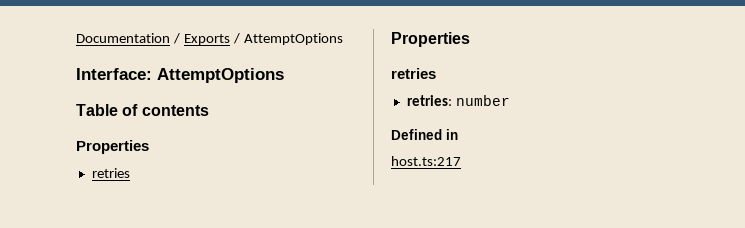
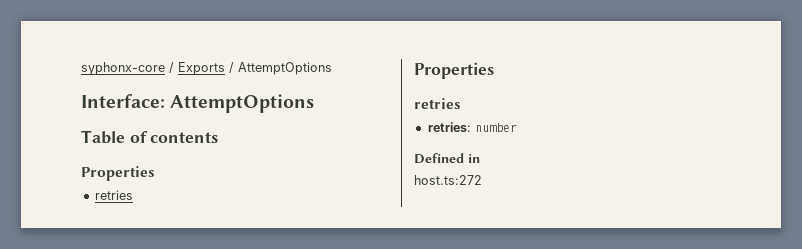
[76,33,170,43] Documentation -> [81,62,165,75] syphonx-core
[391,156,461,166] host.ts:217 -> [414,175,482,185] host.ts:272

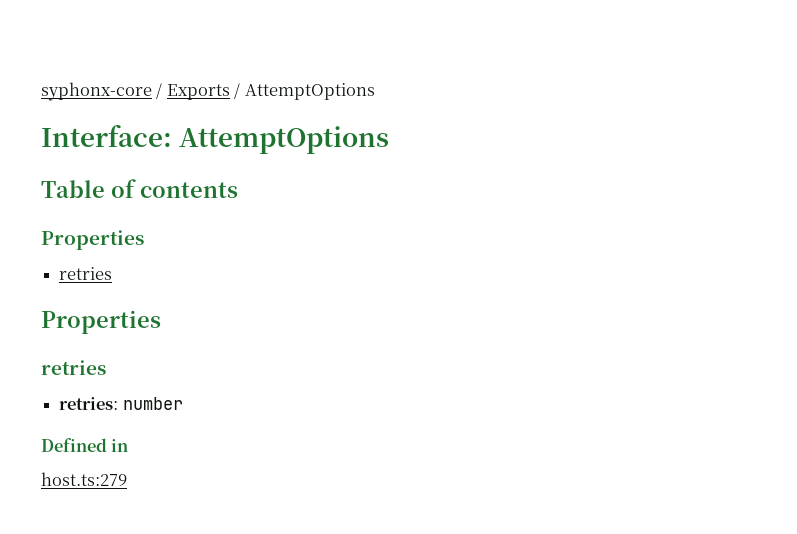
[414,175,482,185] host.ts:272 -> [41,472,127,486] host.ts:279

